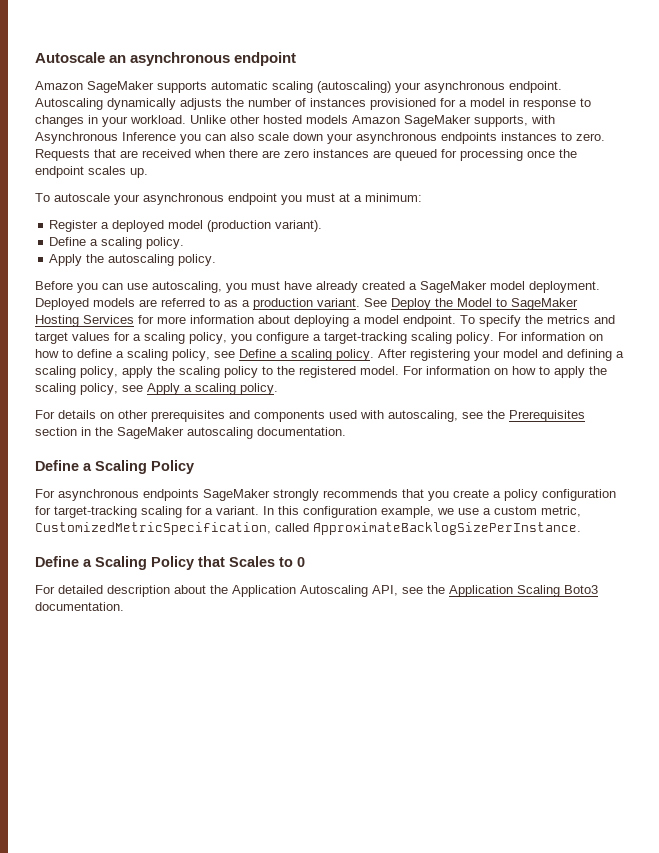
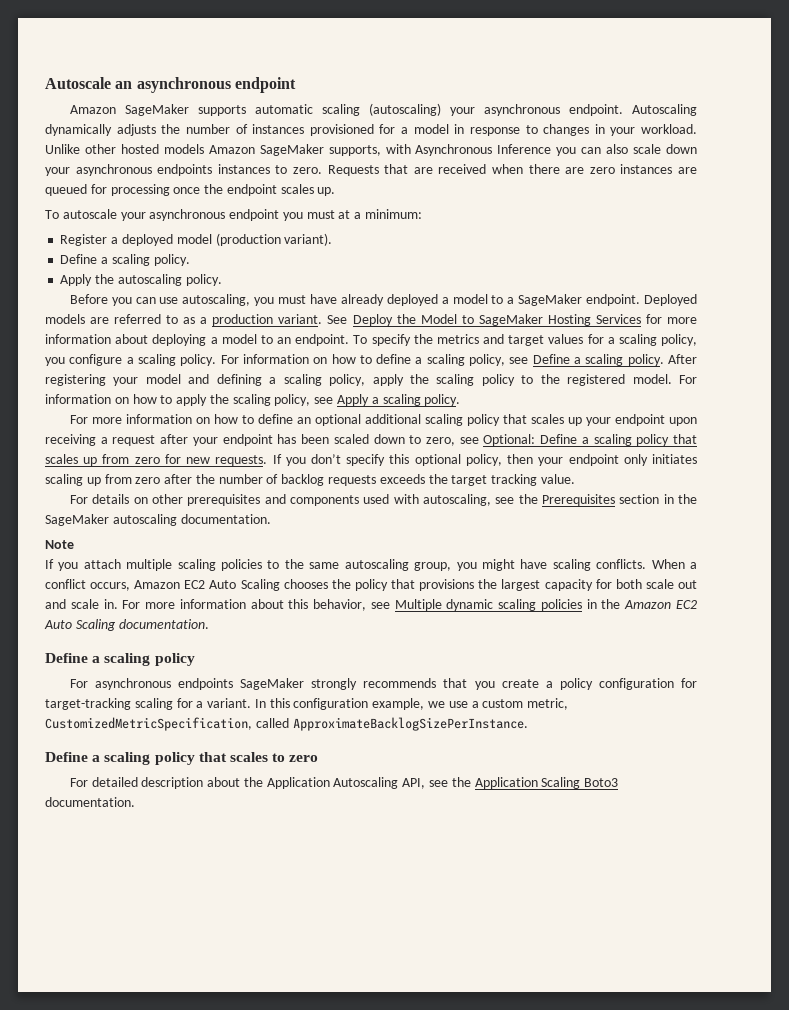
[362,281,600,293] created a SageMaker model deployment. -> [386,294,641,306] deployed a model to a SageMaker endpoint.
(399, 319) none -> [260,335,291,344] to an
[324,332,407,344] target-tracking -> (134, 360) none
(278, 389) none -> [69,414,698,426] [45,434,697,446] [45,454,697,466] [45,474,575,486] // For more information on how to define an optional additional scaling policy that scales up your endpoint upon receiving a request after your endpoint has been scaled down to zero, see Optional: Define a scaling policy that scales up from zero for new requests. If you don’t specify this optional policy, then your endpoint only initiates scaling up from zero after the number of backlog requests exceeds the target tracking value.
[35,460,194,474] // Define a Scaling Policy -> [45,540,74,549] [45,559,698,571] [45,579,698,591] [45,599,697,611] [44,619,209,631] [45,653,195,666] // Note // If you attach multiple scaling policies to the same autoscaling group, you might have scaling conflicts. When a conflict occurs, Amazon EC2 Auto Scaling chooses the policy that provisions the largest capacity for both scale out and scale in. For more information about this behavior, see Multiple dynamic scaling policies in the Amazon EC2 Auto Scaling documentation. // Define a scaling policy
[95,556,305,570] Scaling Policy that Scales to 0 -> [104,752,319,765] scaling policy that scales to zero

